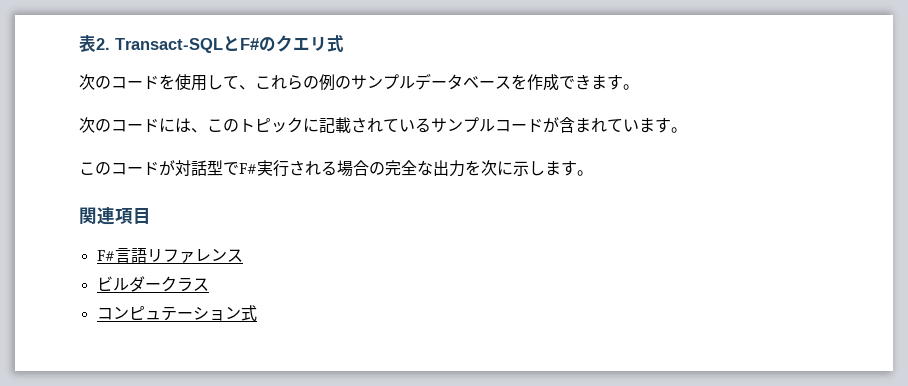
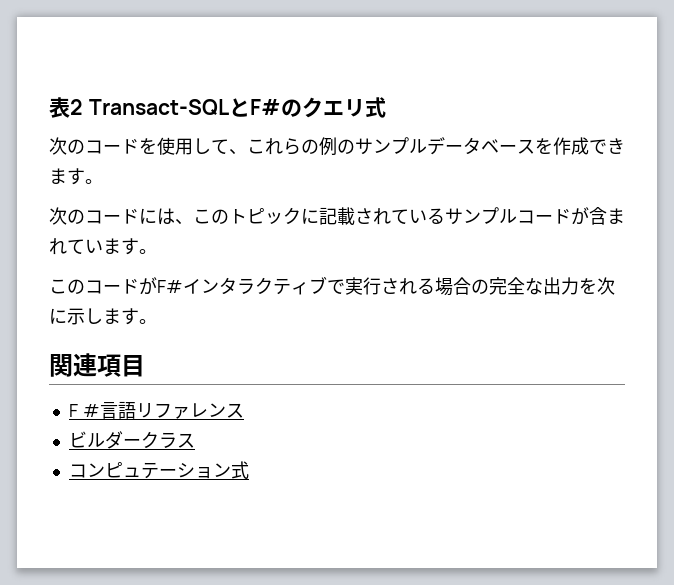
[96,38,110,50] 2. -> [70,99,83,115] 2
[175,160,257,176] 対話型でF# -> [157,276,345,295] F#インタラクティブで
[96,250,115,261] F# -> [68,404,100,417] F #

